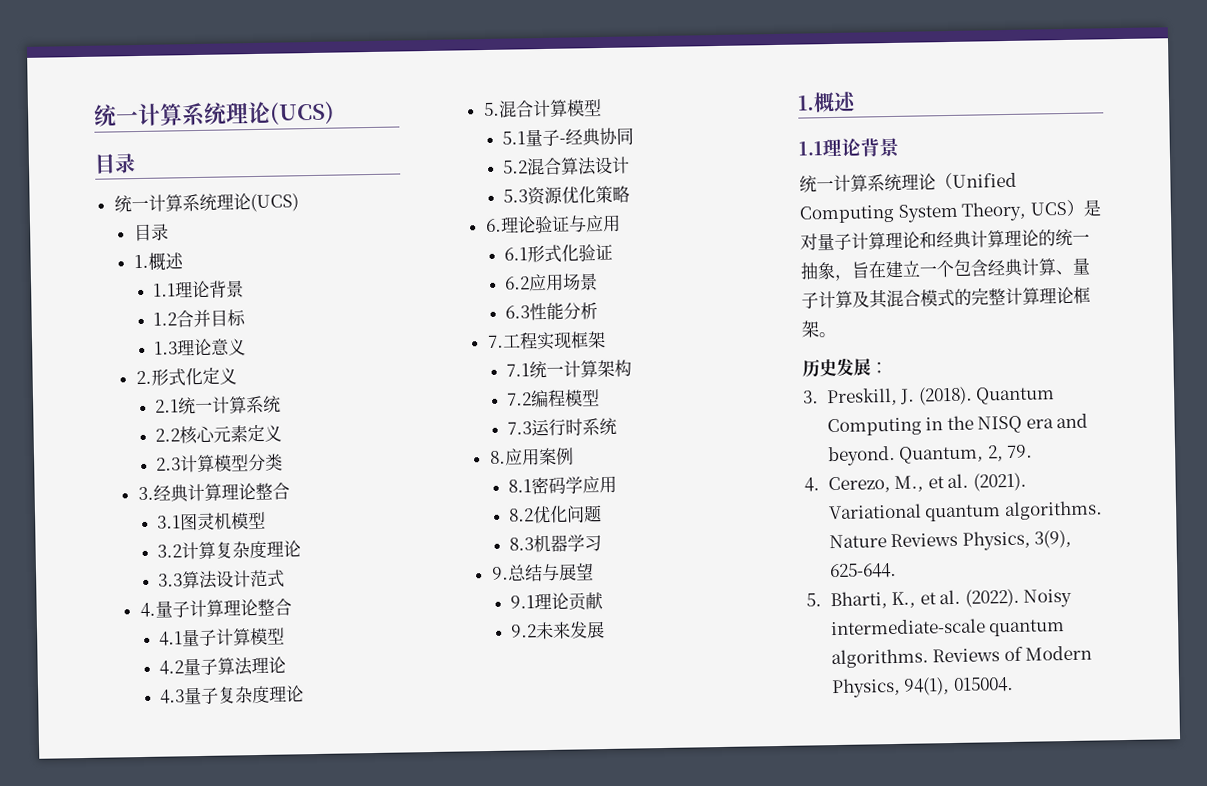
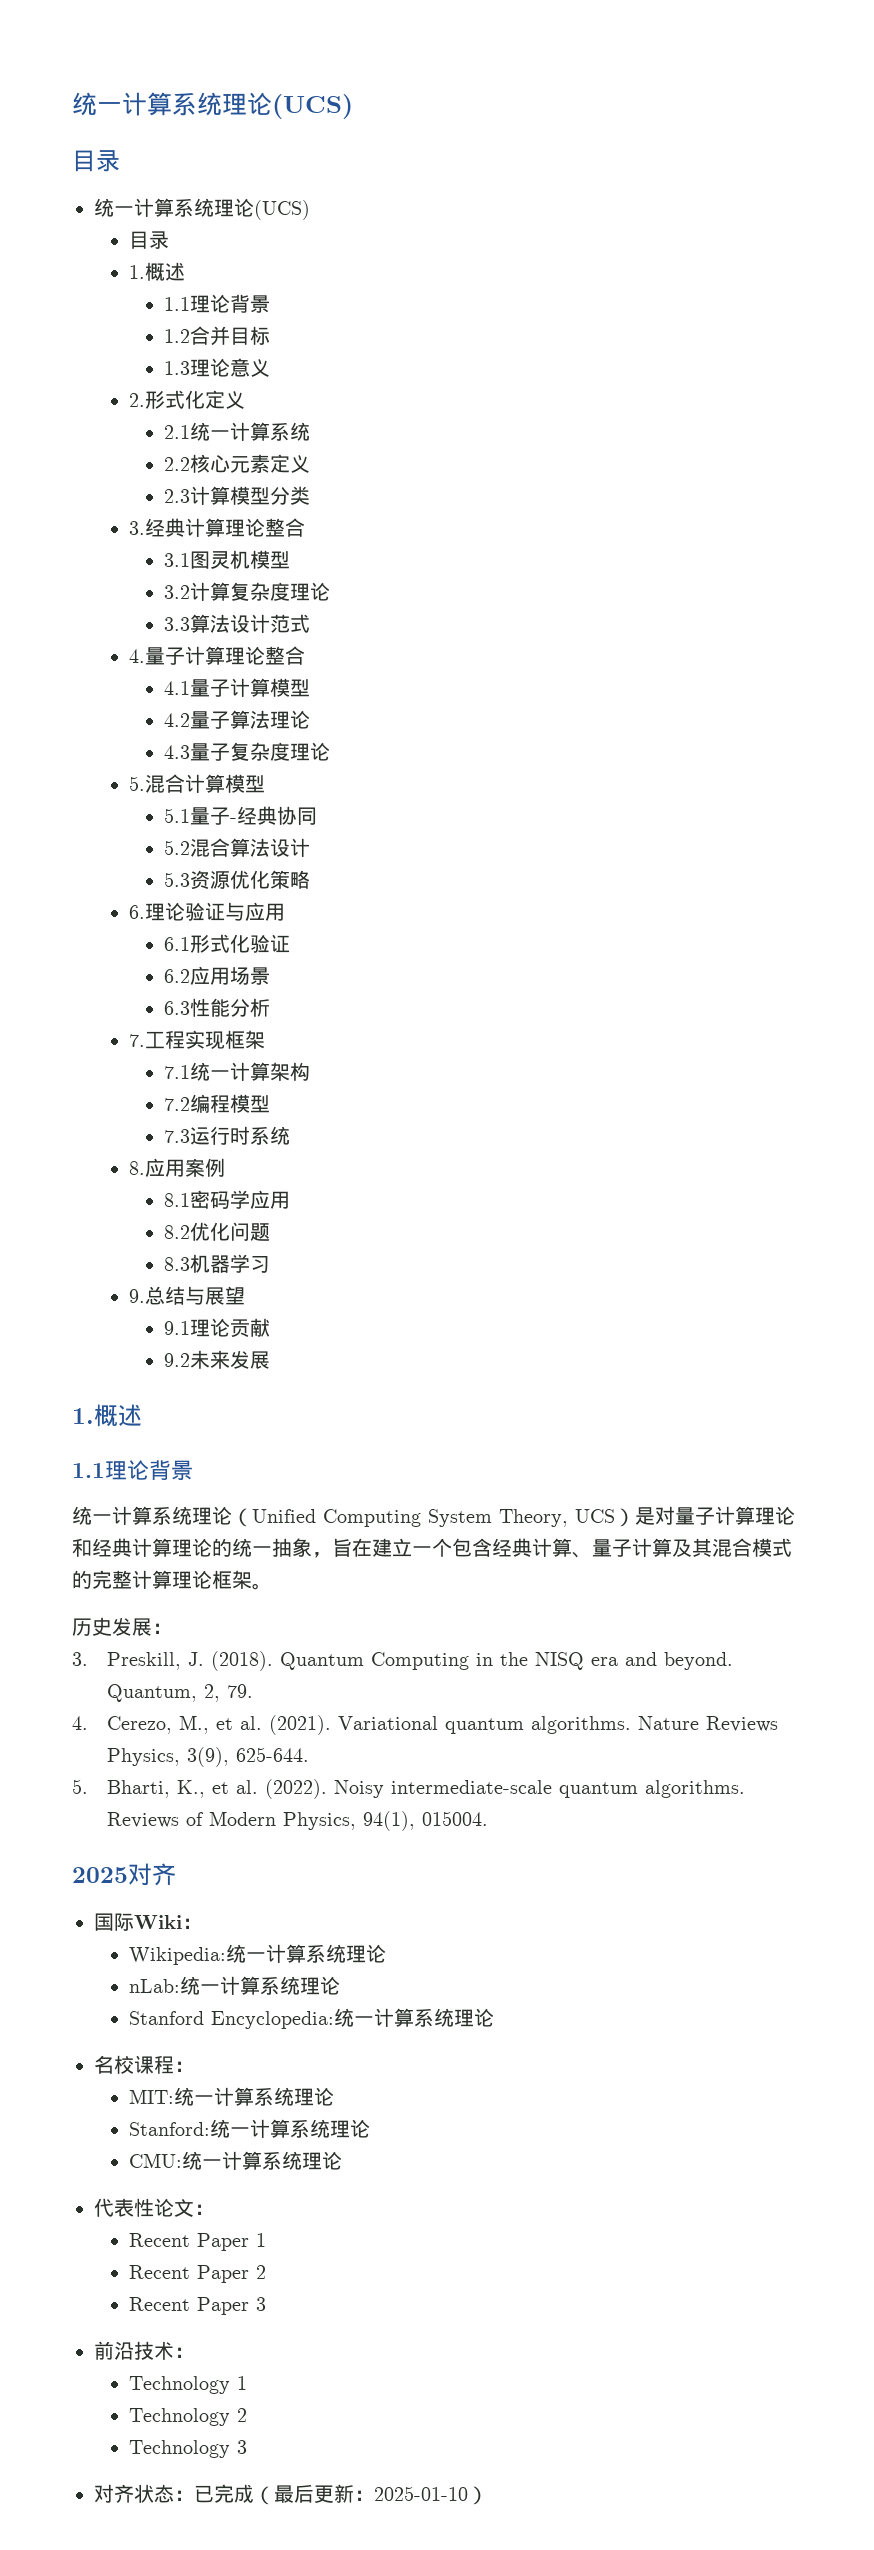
(1014, 684) none -> [72,1863,176,1886] [94,1913,202,1931] [129,1944,387,1965] [129,1976,341,1995] [129,2008,495,2029] [94,2055,194,2074] [129,2087,335,2106] [129,2119,371,2138] [129,2151,343,2170] [94,2198,214,2217] [129,2233,267,2251] [129,2265,267,2283] [129,2297,267,2315] [94,2341,194,2360] [129,2376,248,2394] [129,2408,248,2426] [129,2440,248,2458] [94,2484,488,2505] // 2025对齐 // 国际Wiki： // Wikipedia:统一计算系统理论 // nLab:统一计算系统理论 // Stanford Encyclopedia:统一计算系统理论 // 名校课程： // MIT:统一计算系统理论 // Stanford:统一计算系统理论 // CMU:统一计算系统理论 // 代表性论文： // Recent Paper 1 // Recent Paper 2 // Recent Paper 3 // 前沿技术： // Technology 1 // Technology 2 // Technology 3 // 对齐状态：已完成（最后更新：2025-01-10）

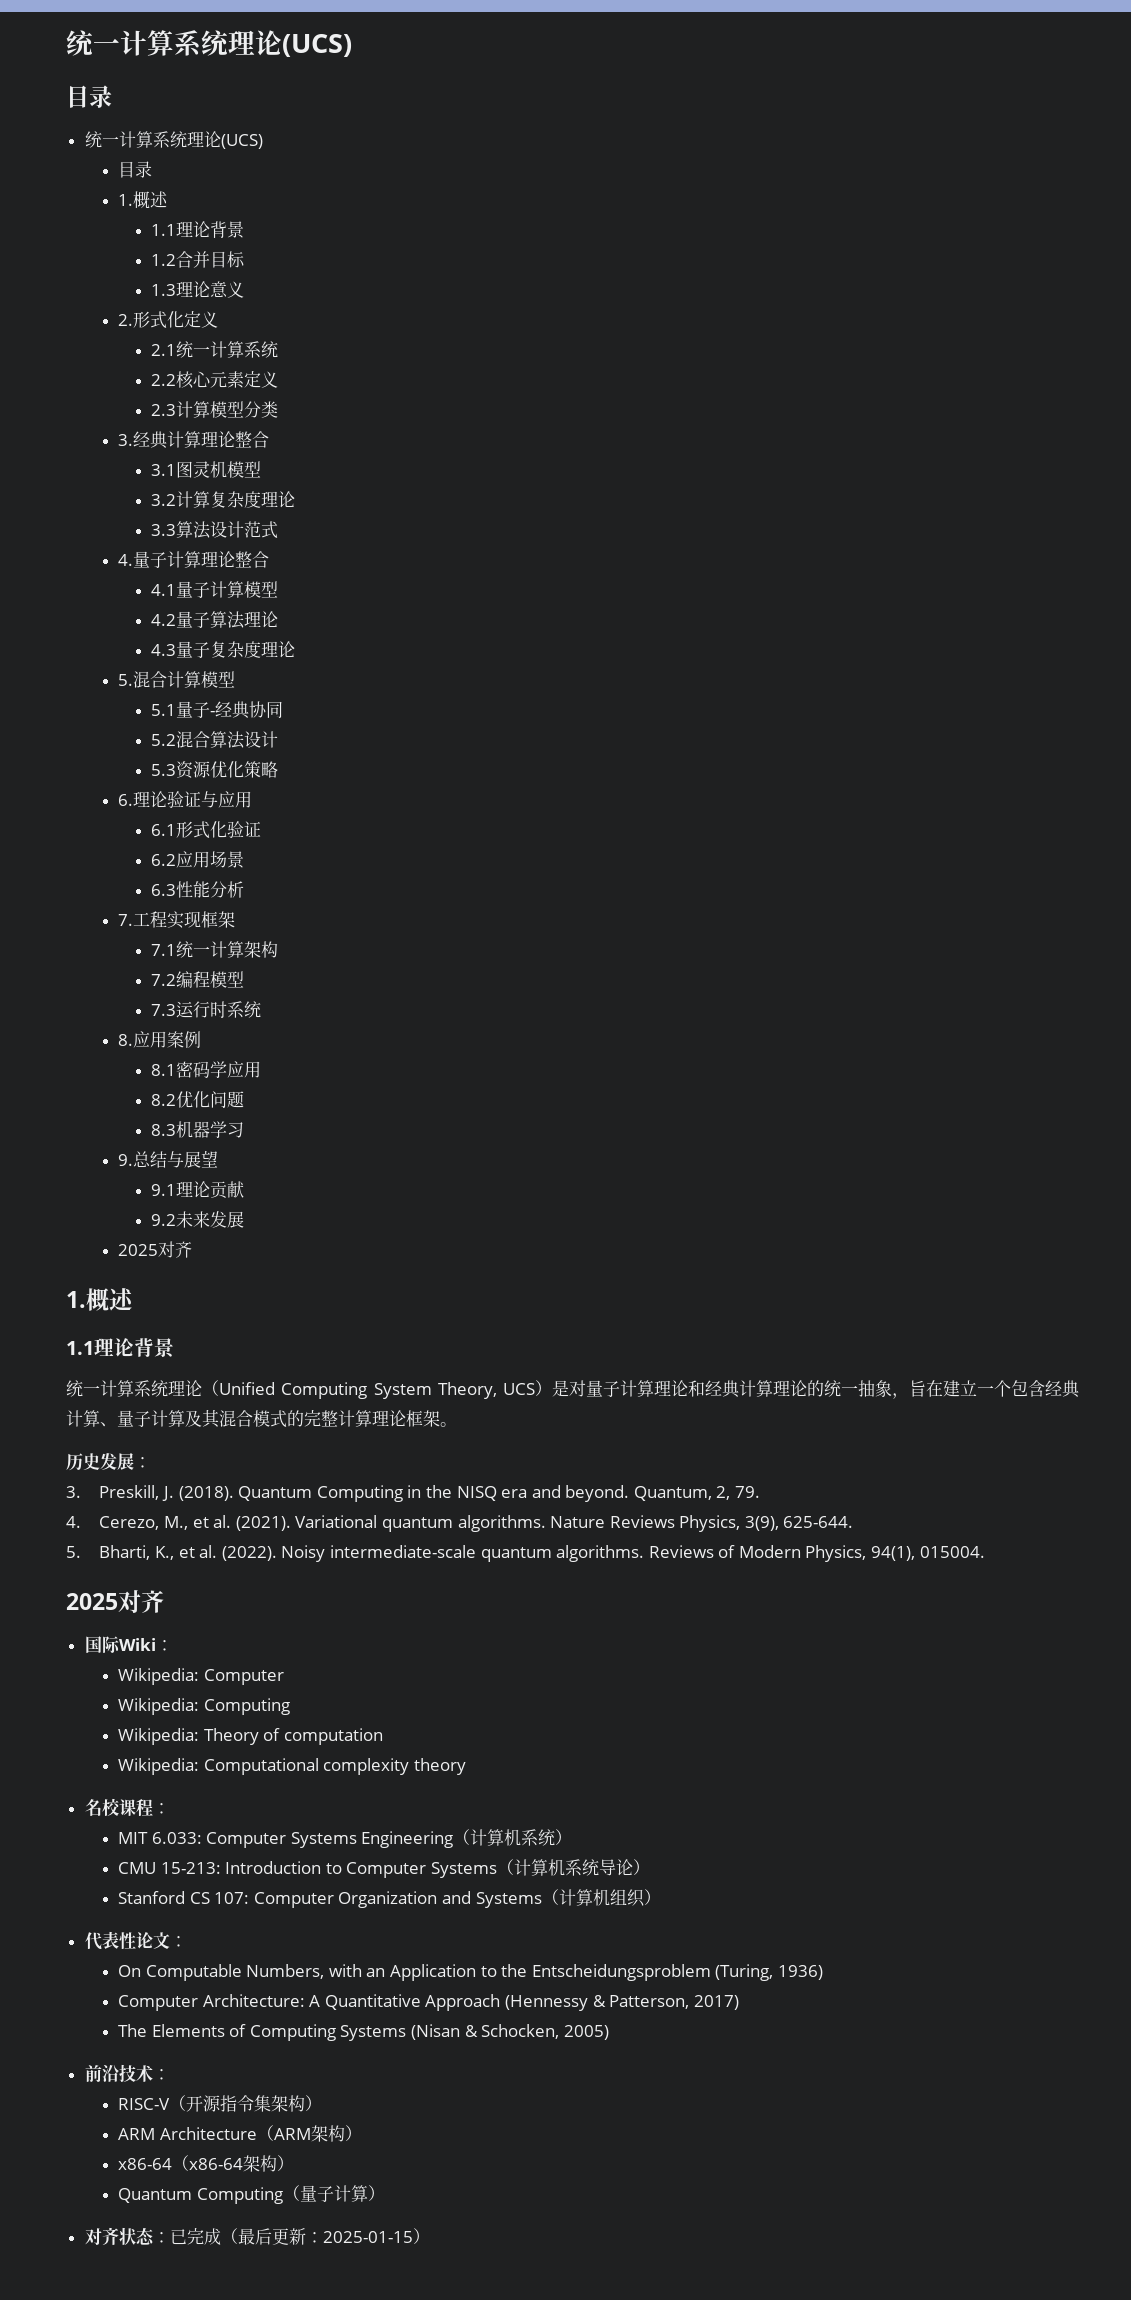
(271, 1360) none -> [118,1241,193,1258] // 2025对齐
[226,1944,387,1963] [129,1976,341,1995] [129,2008,495,2029] [94,2055,194,2074] [129,2087,335,2106] [129,2119,371,2138] [129,2151,343,2170] [94,2198,214,2217] [129,2233,267,2251] [129,2265,267,2283] [129,2297,267,2315] [94,2341,194,2360] [129,2376,248,2394] [129,2408,248,2426] [129,2440,248,2458] 统一计算系统理论 // nLab:统一计算系统理论 // Stanford Encyclopedia:统一计算系统理论 // 名校课程： // MIT:统一计算系统理论 // Stanford:统一计算系统理论 // CMU:统一计算系统理论 // 代表性论文： // Recent Paper 1 // Recent Paper 2 // Recent Paper 3 // 前沿技术： // Technology 1 // Technology 2 // Technology 3 -> [203,1669,284,1685] [118,1698,290,1715] [118,1728,383,1745] [118,1758,466,1775] [84,1798,170,1817] [118,1829,573,1848] [118,1859,651,1878] [118,1889,661,1908] [84,1931,187,1950] [118,1964,823,1981] [118,1994,739,2011] [118,2024,609,2041] [84,2064,170,2082] [118,2095,323,2112] [118,2125,362,2142] [118,2155,295,2172] [118,2185,385,2204] Computer // Wikipedia: Computing // Wikipedia: Theory of computation // Wikipedia: Computational complexity theory // 名校课程： // MIT 6.033: Computer Systems Engineering（计算机系统） // CMU 15-213: Introduction to Computer Systems（计算机系统导论） // Stanford CS 107: Computer Organization and Systems（计算机组织） // 代表性论文： // On Computable Numbers, with an Application to the Entscheidungsproblem (Turing, 1936) // Computer Architecture: A Quantitative Approach (Hennessy & Patterson, 2017) // The Elements of Computing Systems (Nisan & Schocken, 2005) // 前沿技术： // RISC-V（开源指令集架构） // ARM Architecture（ARM架构） // x86-64（x86-64架构） // Quantum Computing（量子计算）
[374,2486,468,2501] 2025-01-10 -> [322,2231,413,2243] 2025-01-15

